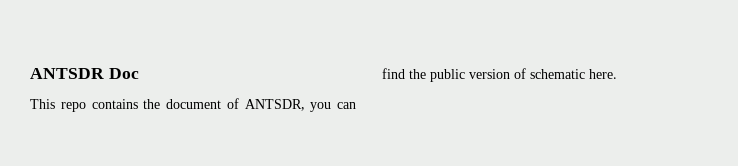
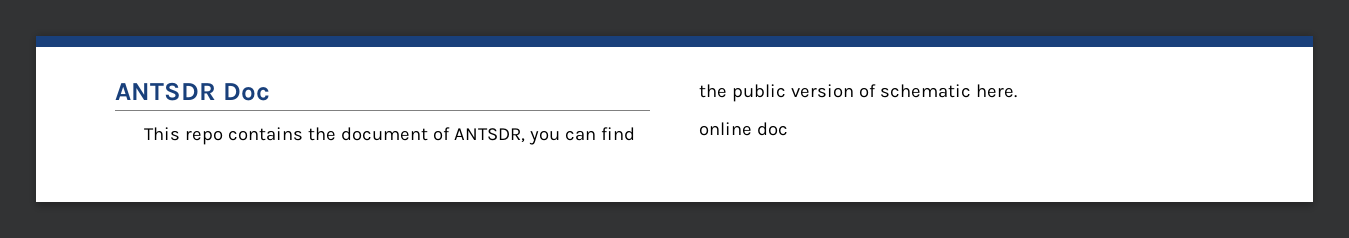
(617, 74) none -> [699,122,788,136] // online doc

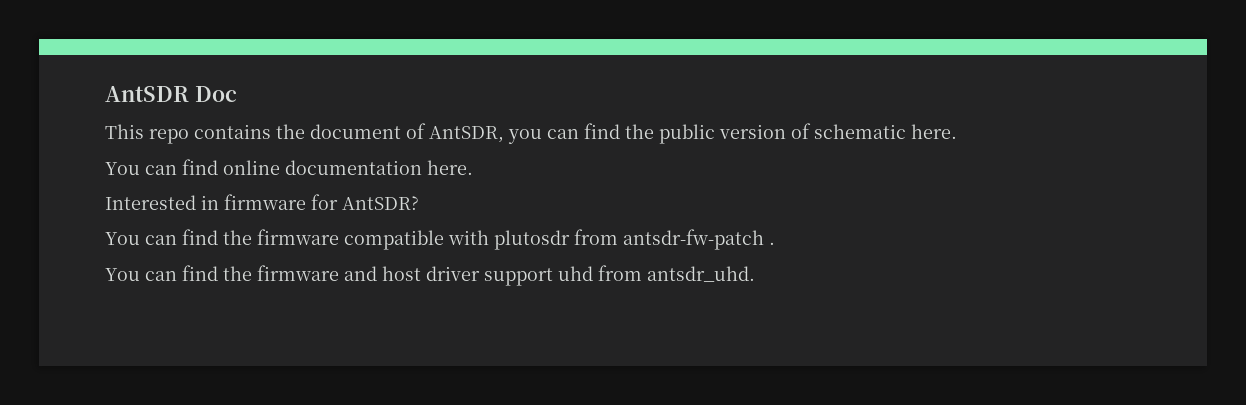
[115,82,216,101] ANTSDR -> [105,86,189,102] AntSDR
[453,128,525,143] ANTSDR, -> [429,126,504,143] AntSDR,
[699,122,788,136] online doc -> [105,159,473,175] [105,194,419,210] [105,229,775,250] [105,265,755,286] You can find online documentation here. // Interested in firmware for AntSDR? // You can find the firmware compatible with plutosdr from antsdr-fw-patch . // You can find the firmware and host driver support uhd from antsdr_uhd.

